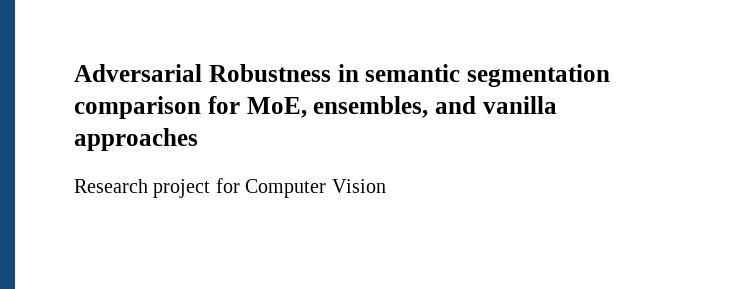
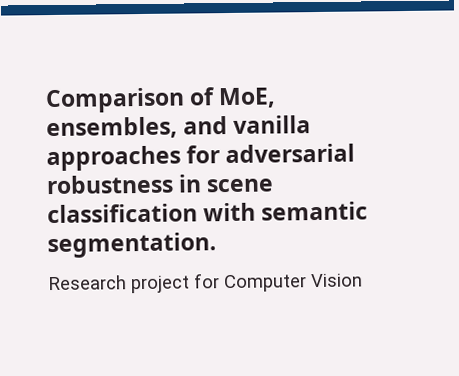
[74,64,610,87] [74,96,240,119] Adversarial Robustness in semantic segmentation comparison for -> [45,87,216,114] Comparison of
(198, 139) none -> [186,143,356,164] [46,174,275,195] [47,201,369,224] [47,232,217,259] for adversarial robustness in scene classification with semantic segmentation.

